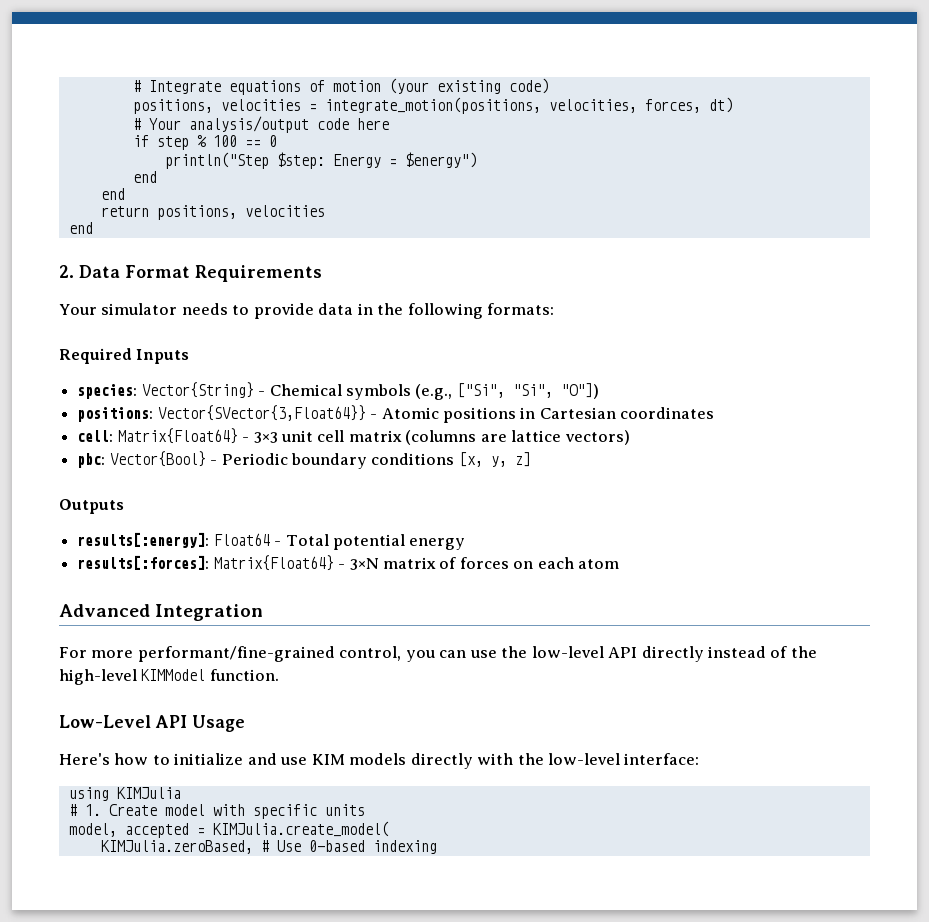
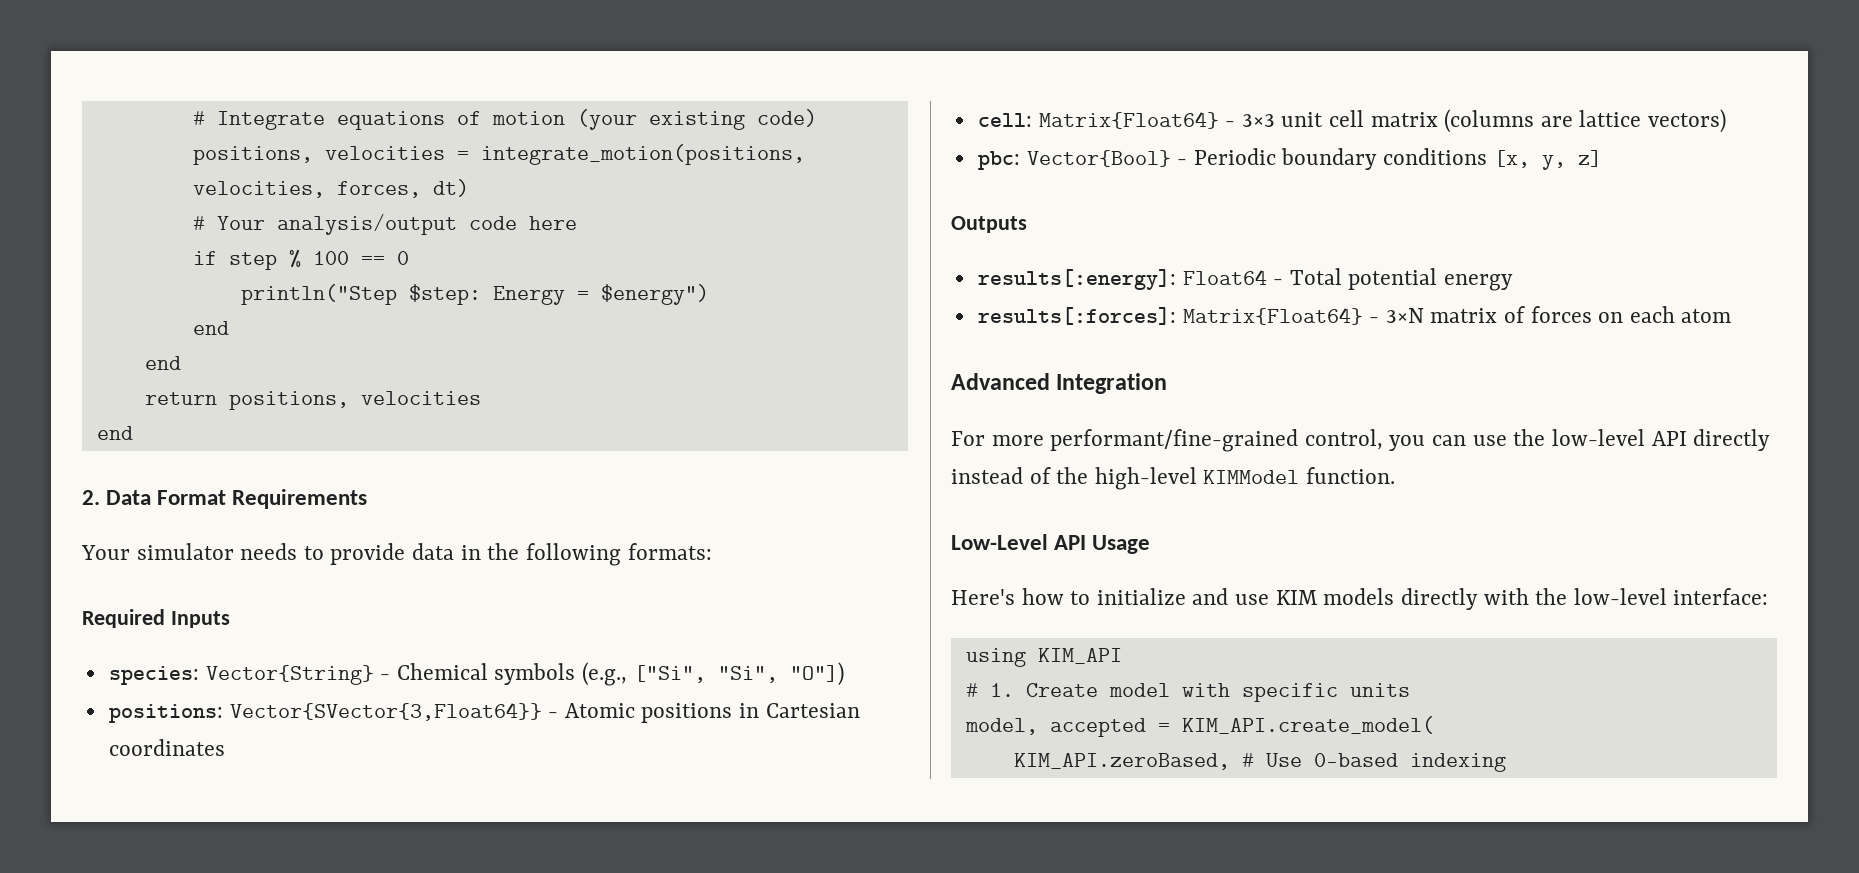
[116,787,181,799] KIMJulia -> [1037,648,1122,664] KIM_API
[212,821,389,837] [100,840,253,854] KIMJulia.create_model( // KIMJulia.zeroBased, -> [1181,716,1434,734] [1013,753,1230,770] KIM_API.create_model( // KIM_API.zeroBased,

